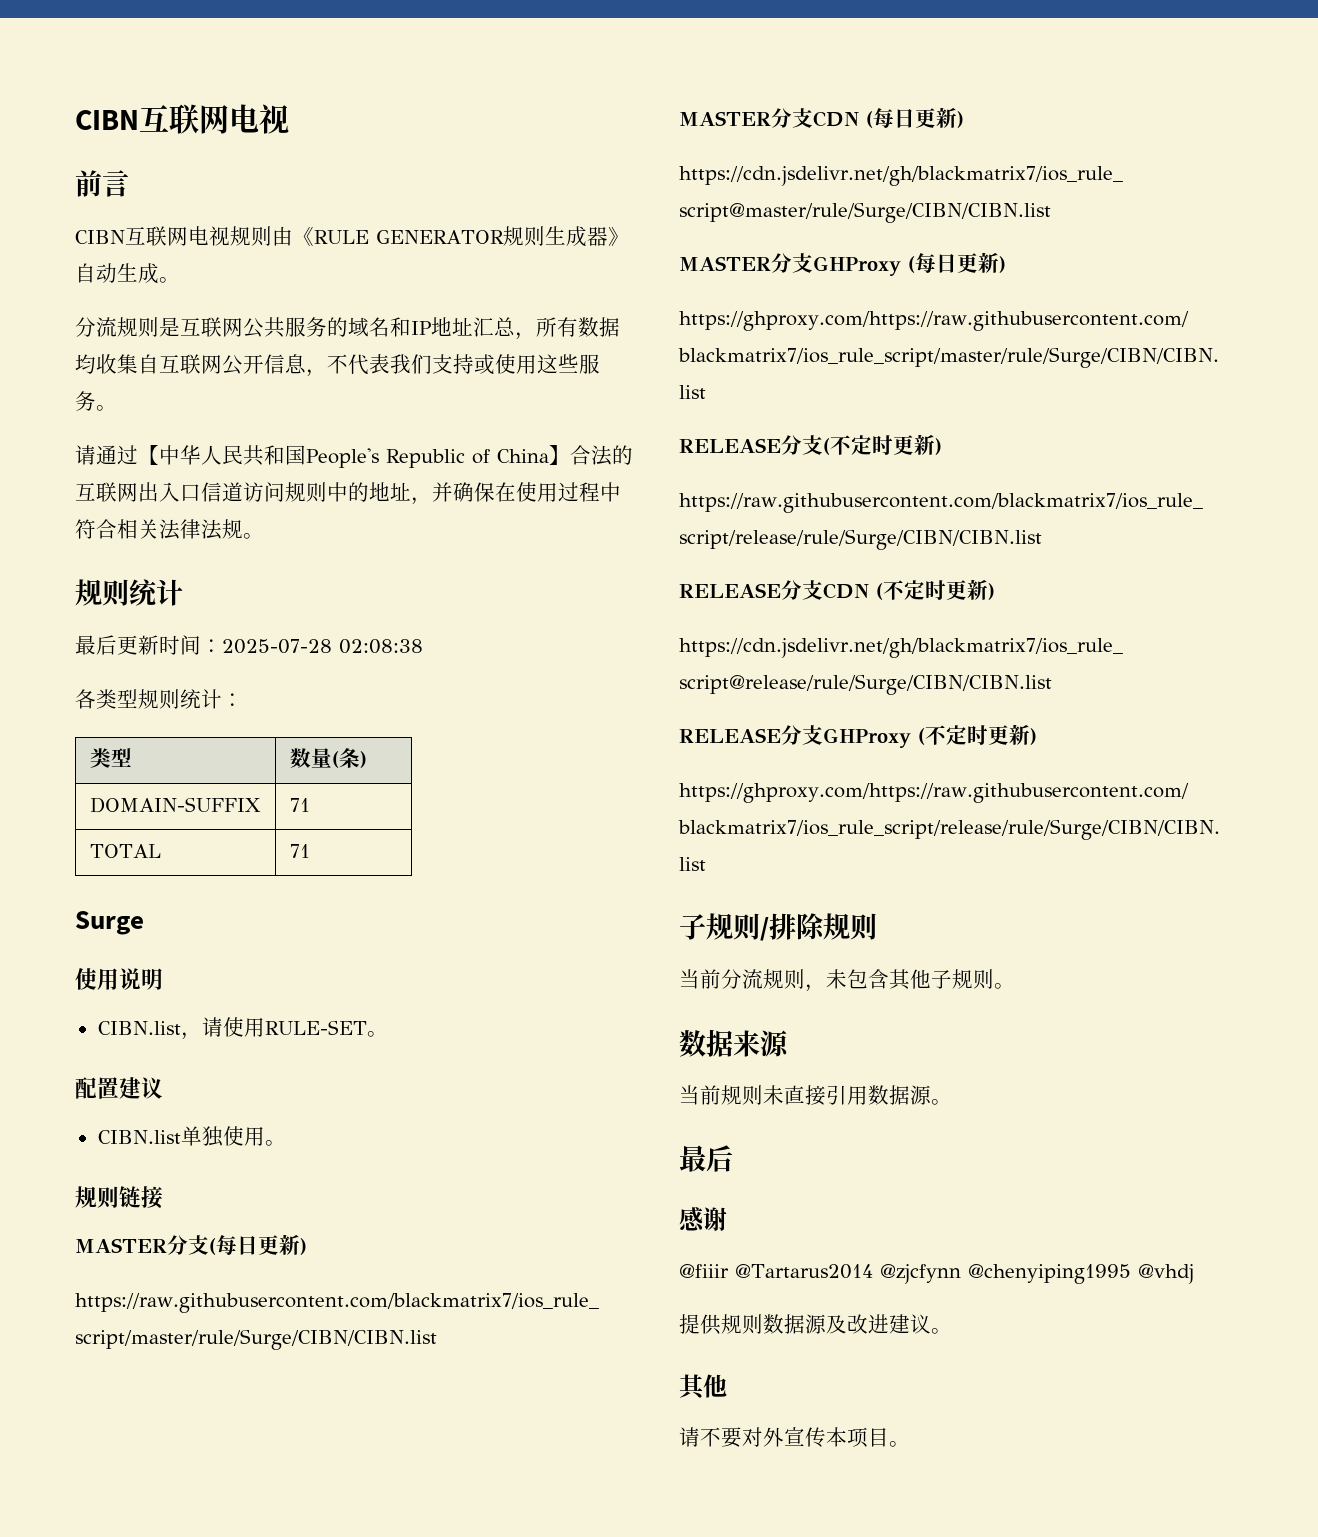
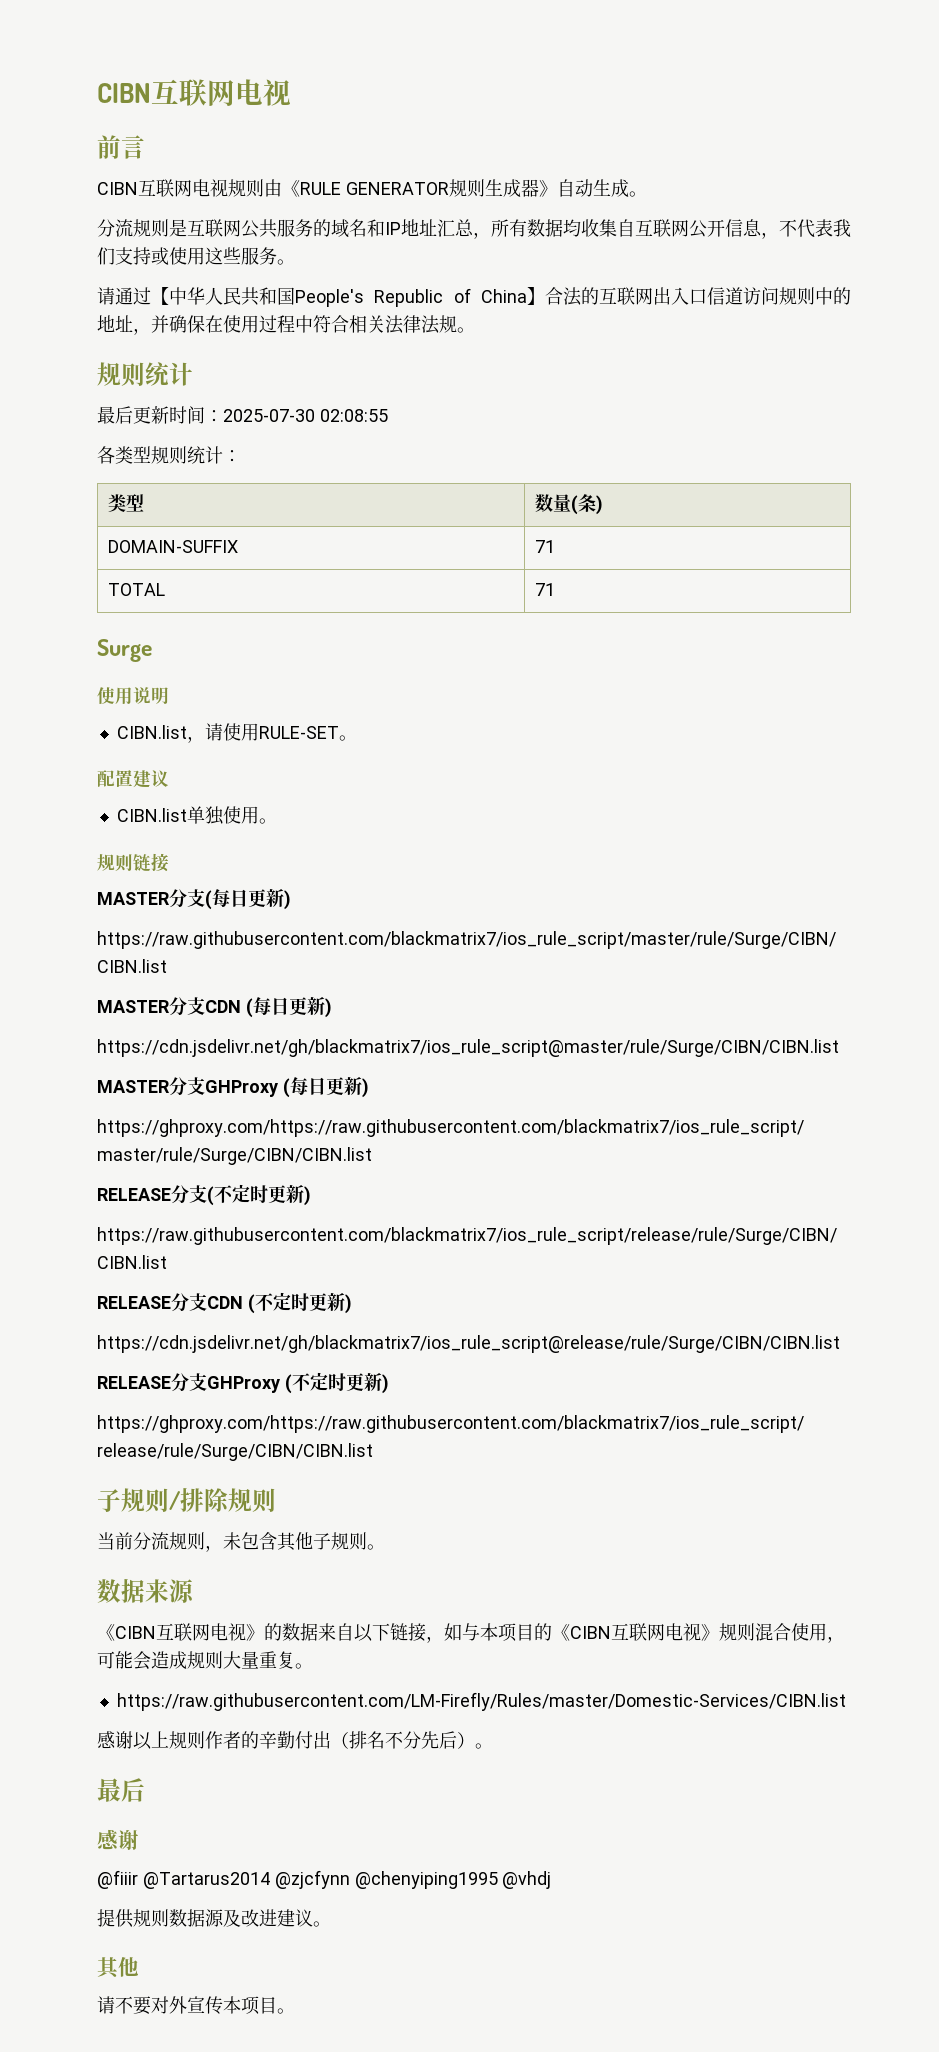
[222,639,423,654] 2025-07-28 02:08:38 -> [223,409,388,422] 2025-07-30 02:08:55
[679,1085,931,1106] 当前规则未直接引用数据源 -> [97,1623,845,1643] [97,1651,313,1670] [116,1692,846,1711] [97,1731,475,1750] 《CIBN互联网电视》的数据来自以下链接，如与本项目的《CIBN互联网电视》规则混合使用，可能会造成规则大量重复。 // https://raw.githubusercontent.com/LM-Firefly/Rules/master/Domestic-Services/CIBN.list // 感谢以上规则作者的辛勤付出（排名不分先后）

